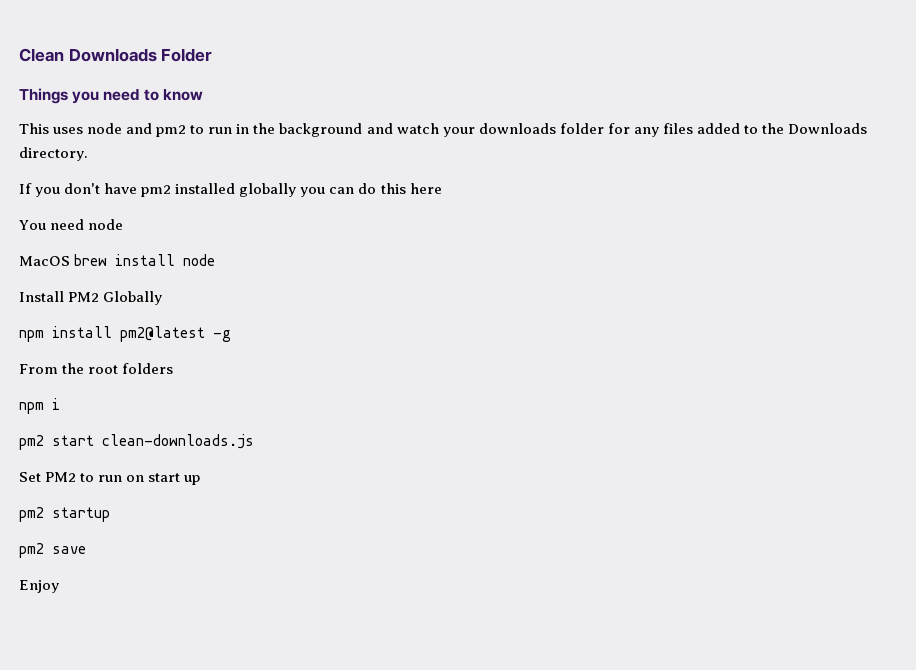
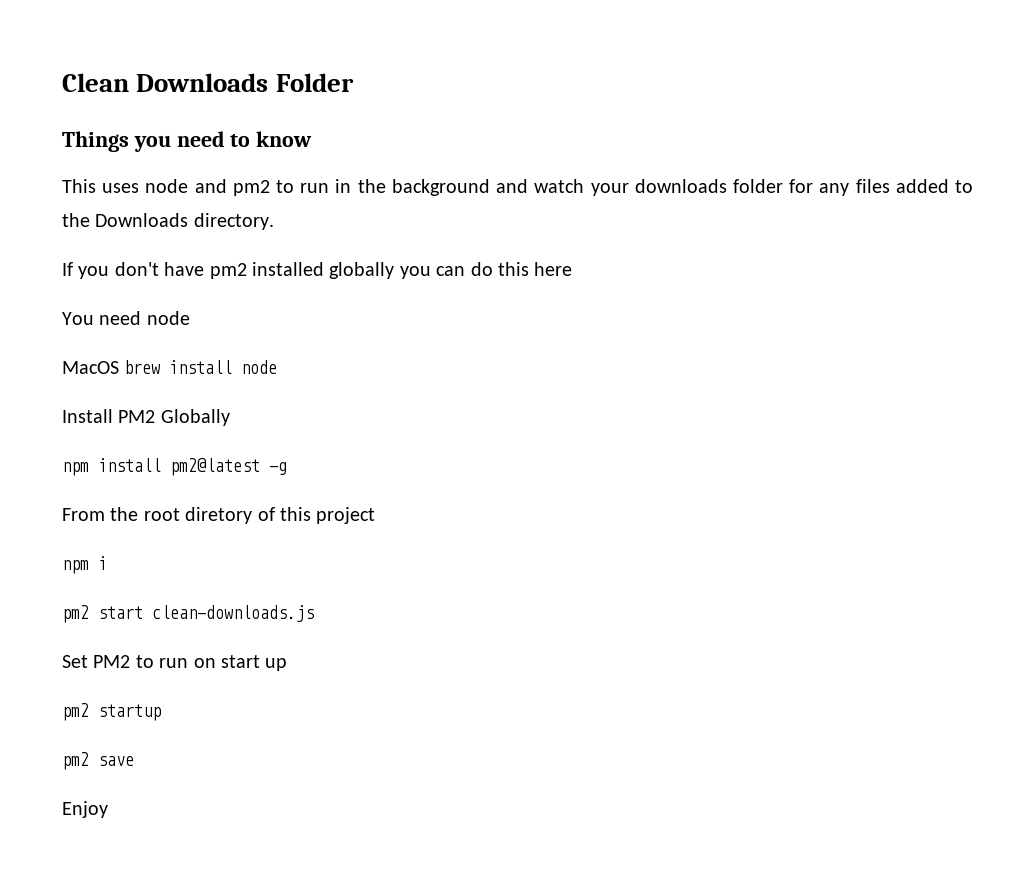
[122,363,174,374] folders -> [185,507,376,524] diretory of this project

